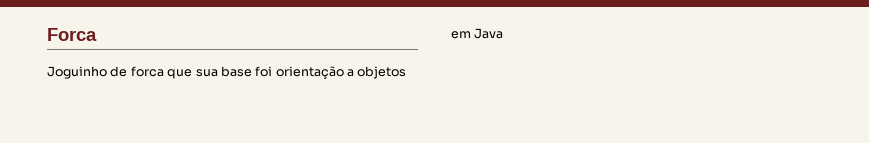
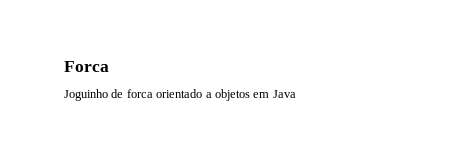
[167,66,344,80] que sua base foi orientação -> [156,89,203,98] orientado

